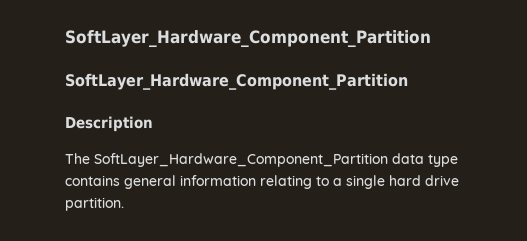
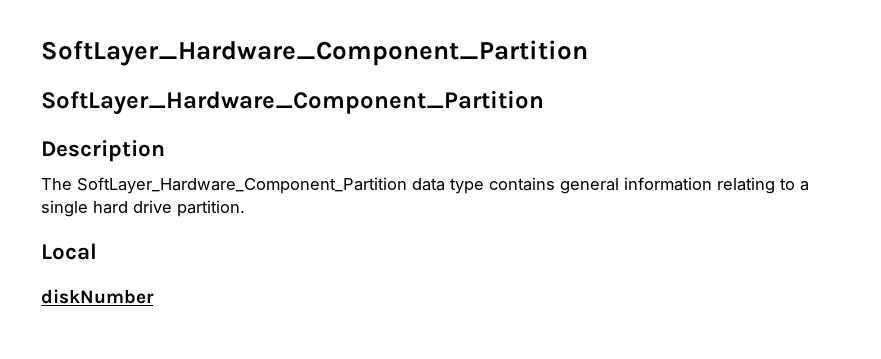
(124, 204) none -> [41,243,97,260] [41,289,154,304] // Local // diskNumber

